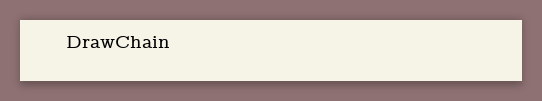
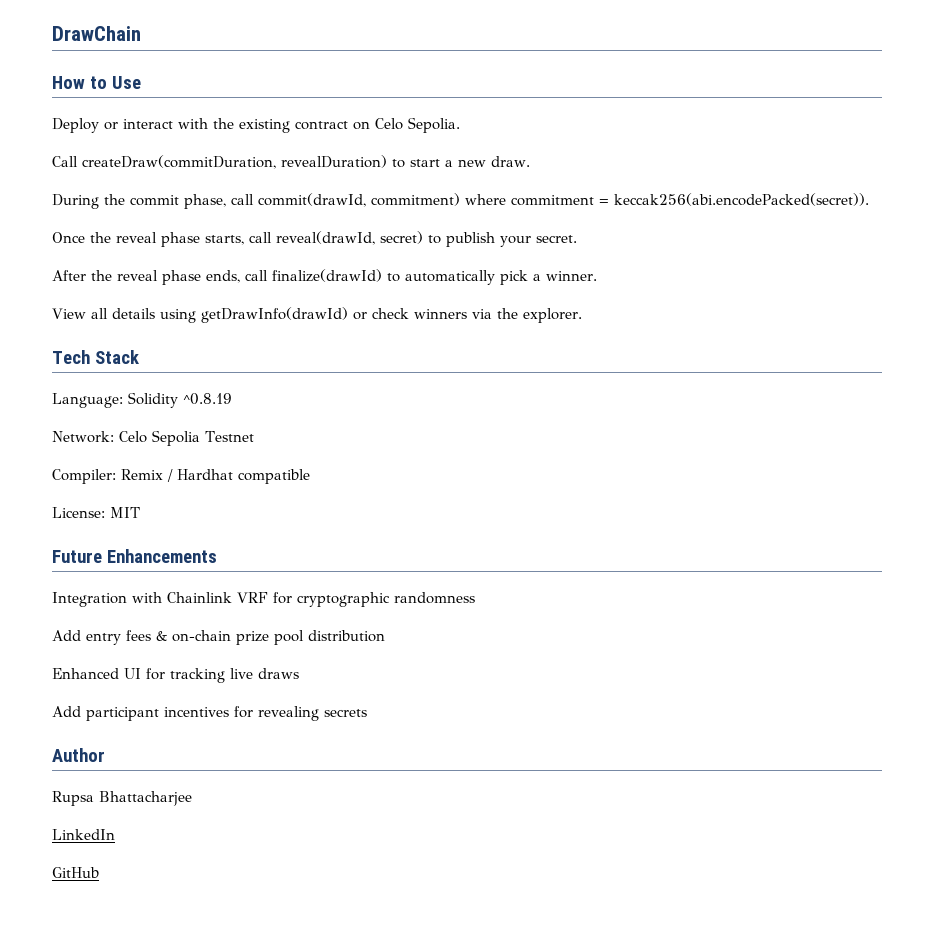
(170, 42) none -> [52,76,141,89] [52,117,460,133] [52,155,530,169] [52,193,869,209] [52,231,577,247] [52,269,597,285] [52,307,582,323] [52,350,139,364] [52,392,232,408] [52,430,254,446] [52,469,310,484] [52,507,140,518] [52,549,217,563] [52,592,475,607] [52,630,385,645] [52,668,299,683] [52,706,367,721] [52,748,105,762] [52,791,192,806] [52,829,115,840] [52,867,99,878] // How to Use // Deploy or interact with the existing contract on Celo Sepolia. // Call createDraw(commitDuration, revealDuration) to start a new draw. // During the commit phase, call commit(drawId, commitment) where commitment = keccak256(abi.encodePacked(secret)). // Once the reveal phase starts, call reveal(drawId, secret) to publish your secret. // After the reveal phase ends, call finalize(drawId) to automatically pick a winner. // View all details using getDrawInfo(drawId) or check winners via the explorer. // Tech Stack // Language: Solidity ^0.8.19 // Network: Celo Sepolia Testnet // Compiler: Remix / Hardhat compatible // License: MIT // Future Enhancements // Integration with Chainlink VRF for cryptographic randomness // Add entry fees & on-chain prize pool distribution // Enhanced UI for tracking live draws // Add participant incentives for revealing secrets // Author // Rupsa Bhattacharjee // LinkedIn // GitHub

